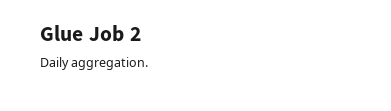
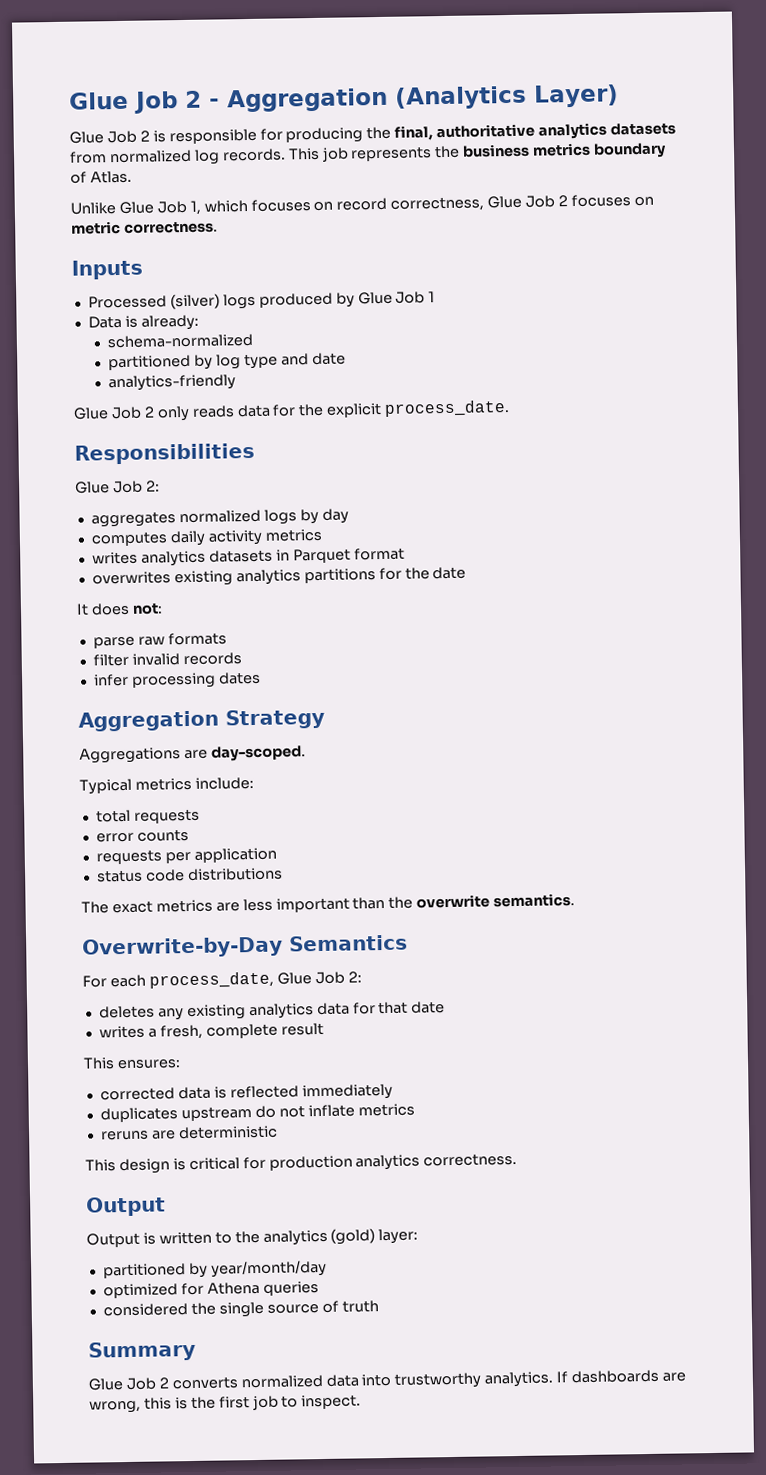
[40,25,141,42] [40,57,149,70] Glue Job 2 // Daily aggregation. -> [69,84,619,114] [69,122,677,145] [69,142,668,165] [70,170,132,184] [70,194,654,215] [71,220,218,235] [71,259,143,280] [87,291,436,310] [87,314,199,331] [106,333,253,349] [107,352,346,371] [107,374,236,392] [73,400,511,422] [74,442,255,465] [75,480,160,494] [90,508,349,528] [90,528,322,547] [91,547,405,567] [91,566,467,587] [76,602,163,616] [92,632,227,649] [92,652,242,667] [92,671,261,689] [78,708,325,732] [79,745,306,764] [79,776,254,795] [95,808,200,824] [95,828,189,843] [95,847,277,865] [96,867,283,883] [81,893,576,914] [82,934,408,959] [82,971,362,989] [98,1001,446,1021] [98,1022,324,1040] [83,1057,181,1070] [99,1083,393,1101] [99,1103,415,1123] [100,1125,278,1141] [85,1152,518,1175] [86,1196,166,1217] [86,1228,419,1248] [102,1259,327,1279] [102,1281,319,1299] [102,1300,379,1318] [88,1340,196,1362] [88,1369,687,1391] [89,1394,362,1414] Glue Job 2 - Aggregation (Analytics Layer) // Glue Job 2 is responsible for producing the final, authoritative analytics datasets from normalized log records. This job represents the business metrics boundary of Atlas. // Unlike Glue Job 1, which focuses on record correctness, Glue Job 2 focuses on metric correctness. // Inputs // Processed (silver) logs produced by Glue Job 1 // Data is already: // schema-normalized // partitioned by log type and date // analytics-friendly // Glue Job 2 only reads data for the explicit process_date. // Responsibilities // Glue Job 2: // aggregates normalized logs by day // computes daily activity metrics // writes analytics datasets in Parquet format // overwrites existing analytics partitions for the date // It does not: // parse raw formats // filter invalid records // infer processing dates // Aggregation Strategy // Aggregations are day-scoped. // Typical metrics include: // total requests // error counts // requests per application // status code distributions // The exact metrics are less important than the overwrite semantics. // Overwrite-by-Day Semantics // For each process_date, Glue Job 2: // deletes any existing analytics data for that date // writes a fresh, complete result // This ensures: // corrected data is reflected immediately // duplicates upstream do not inflate metrics // reruns are deterministic // This design is critical for production analytics correctness. // Output // Output is written to the analytics (gold) layer: // partitioned by year/month/day // optimized for Athena queries // considered the single source of truth // Summary // Glue Job 2 converts normalized data into trustworthy analytics. If dashboards are wrong, this is the first job to inspect.

